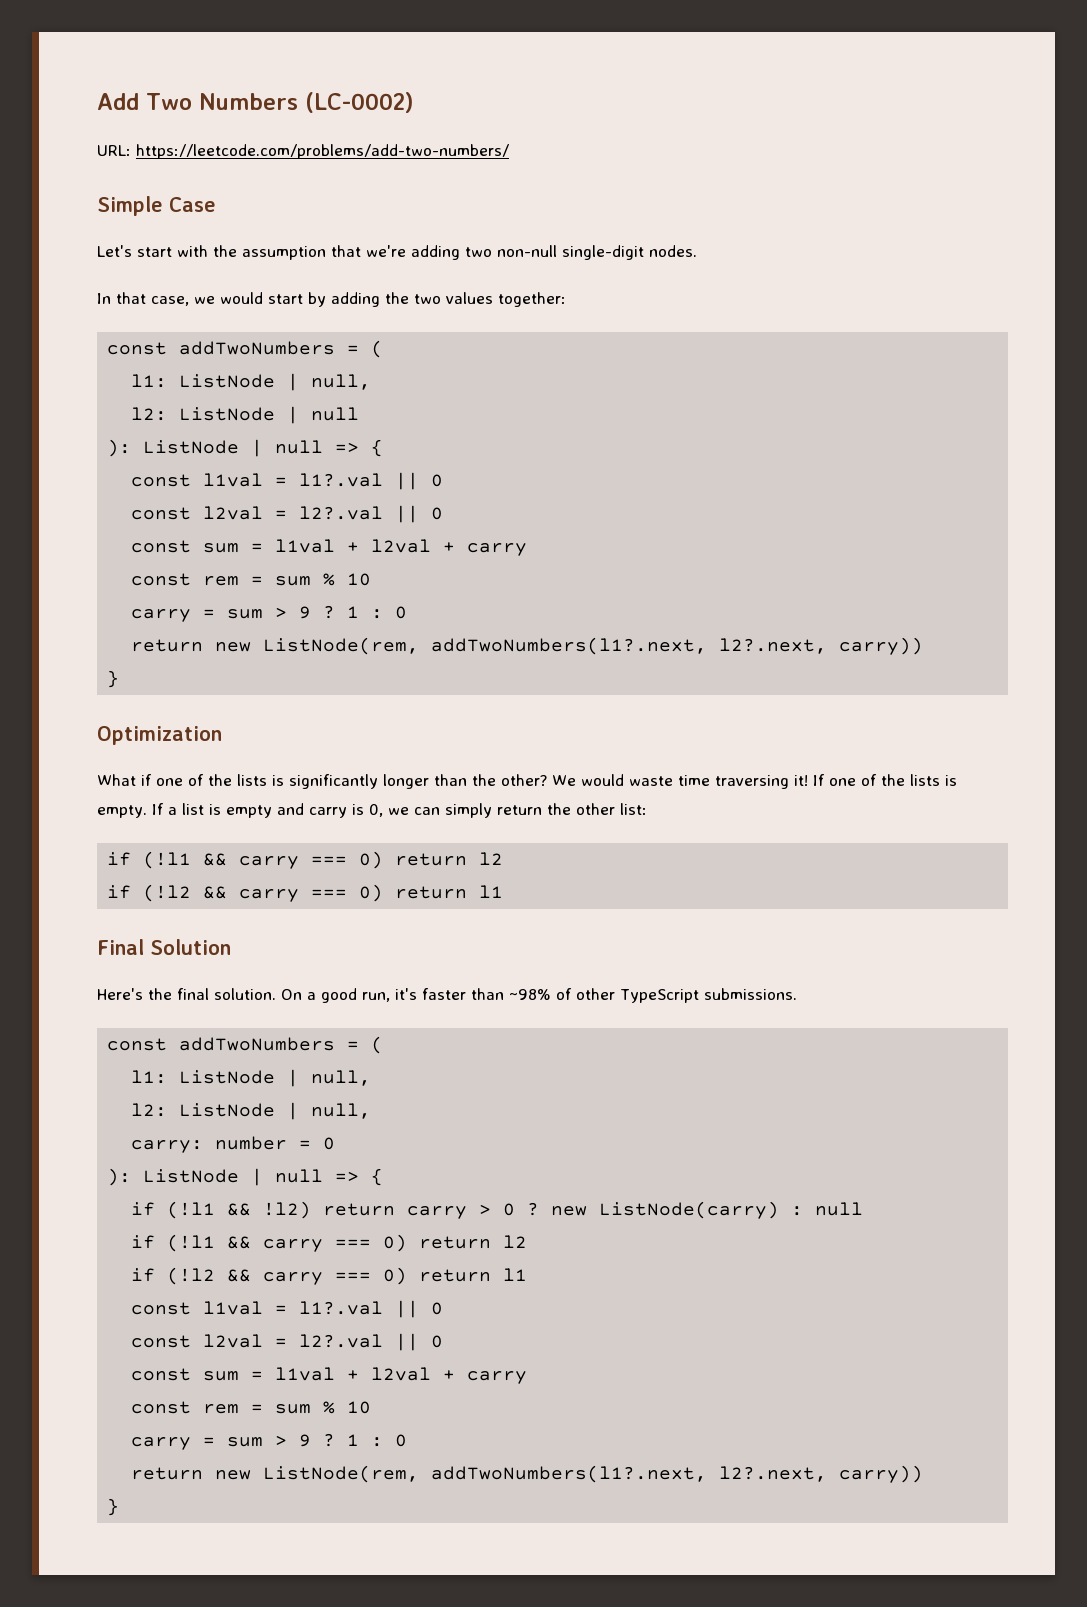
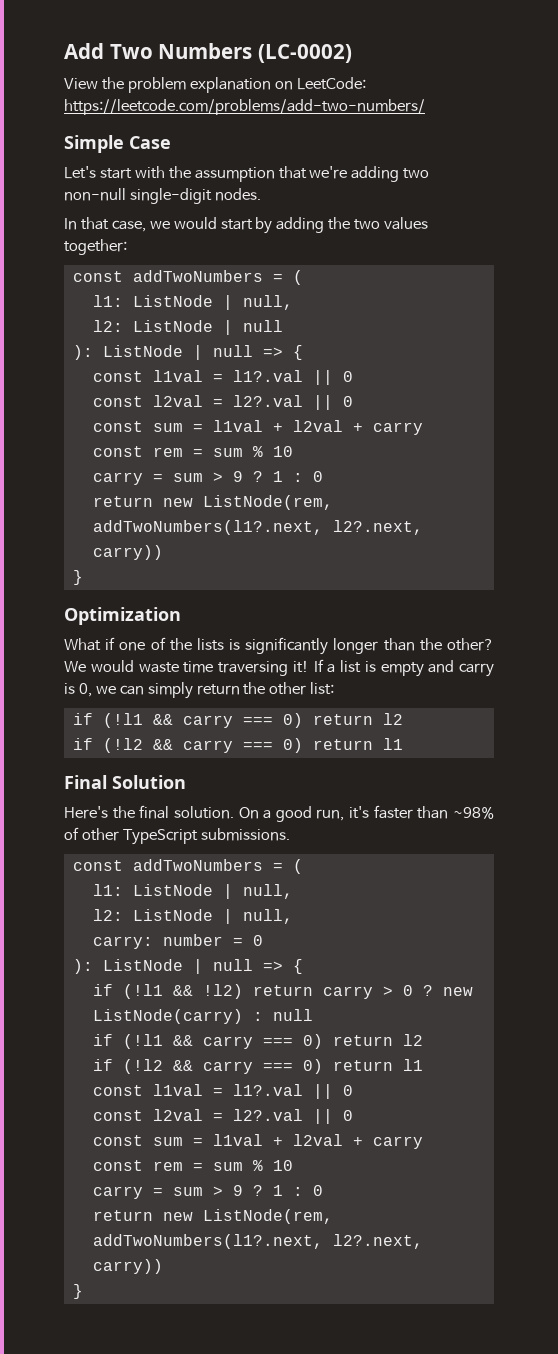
[97,145,131,156] URL: -> [64,77,366,93] View the problem explanation on LeetCode:
[829,774,957,786] [97,803,164,818] one of the lists is empty. If -> (324, 665) none

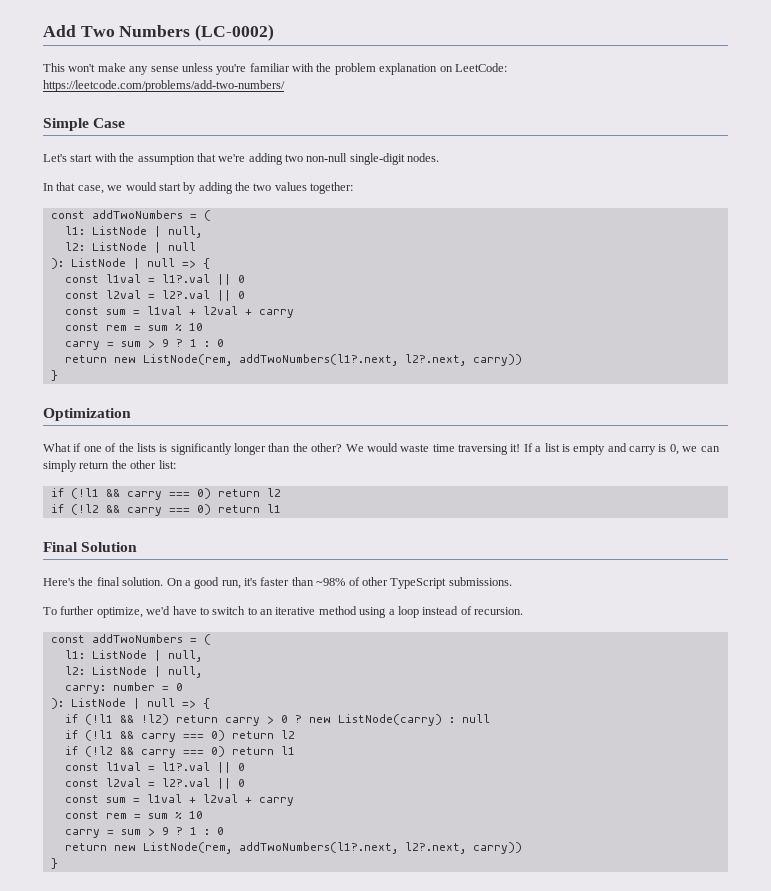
[64,78,98,89] View -> [43,63,314,75] This won't make any sense unless you're familiar with
(290, 834) none -> [43,606,523,618] // To further optimize, we'd have to switch to an iterative method using a loop instead of recursion.

